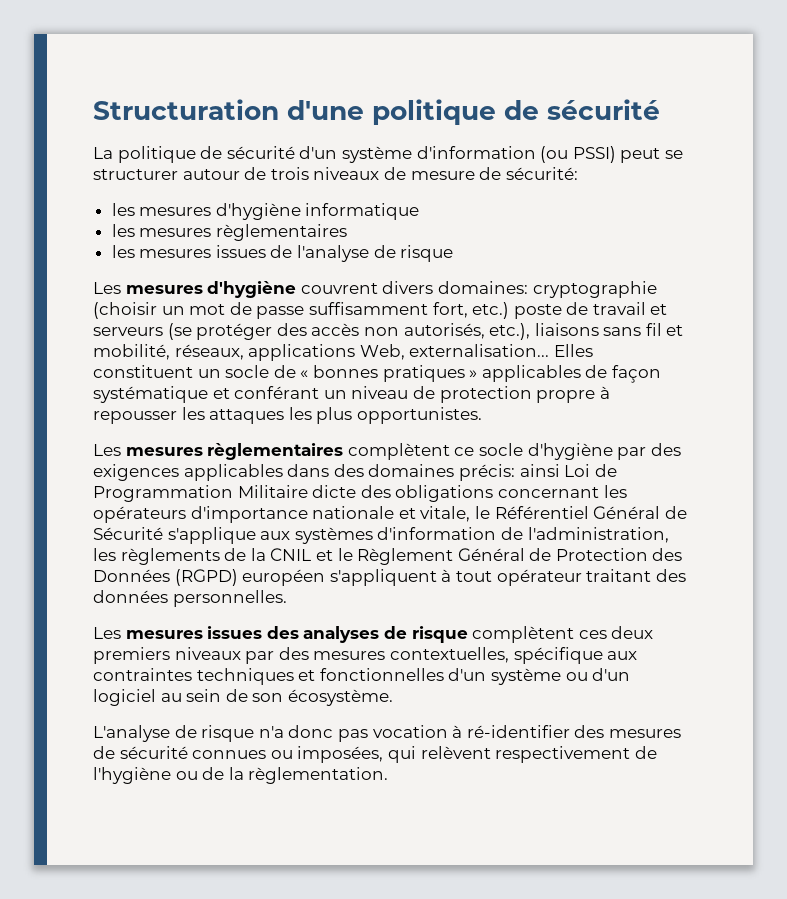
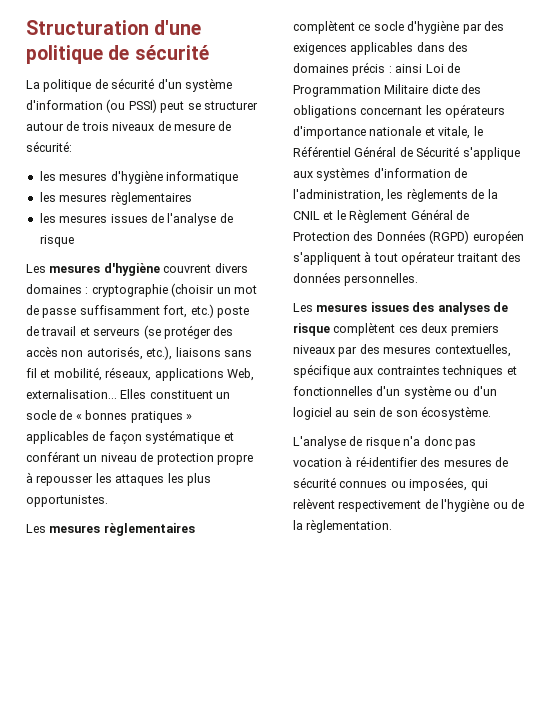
[437,281,528,294] domaines: -> [26,284,89,294] domaines :
[458,464,515,481] précis: -> [352,62,392,76] précis :

